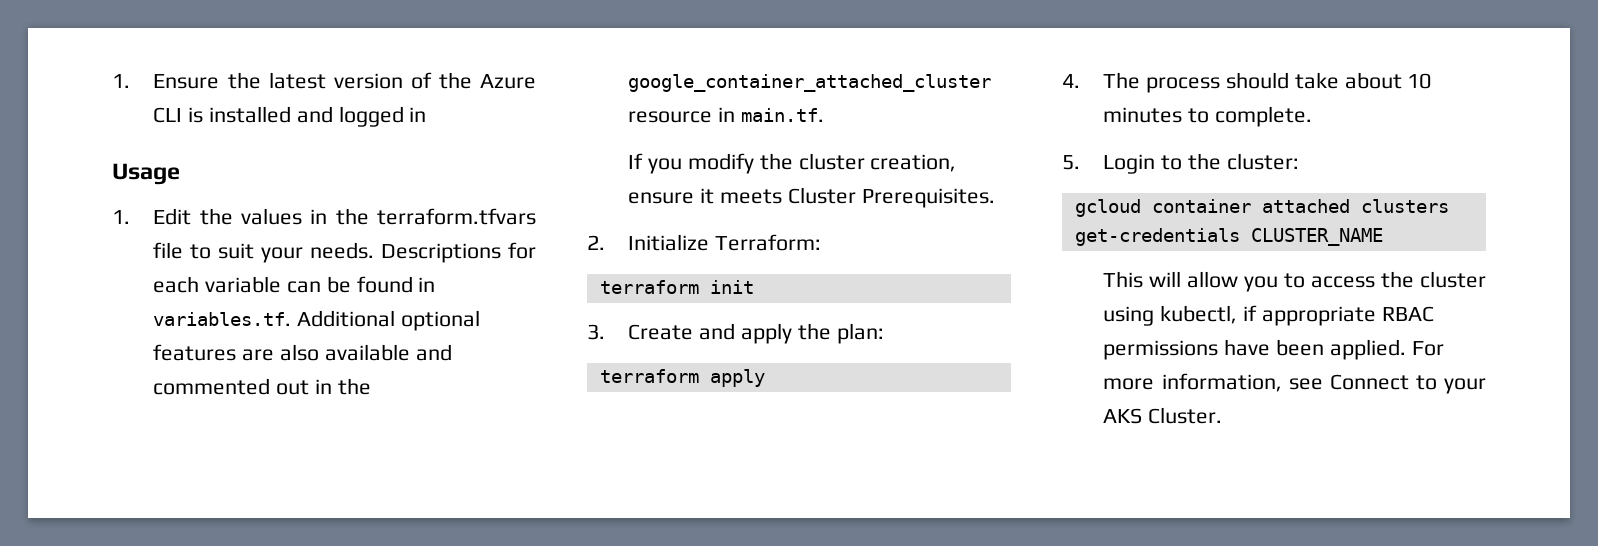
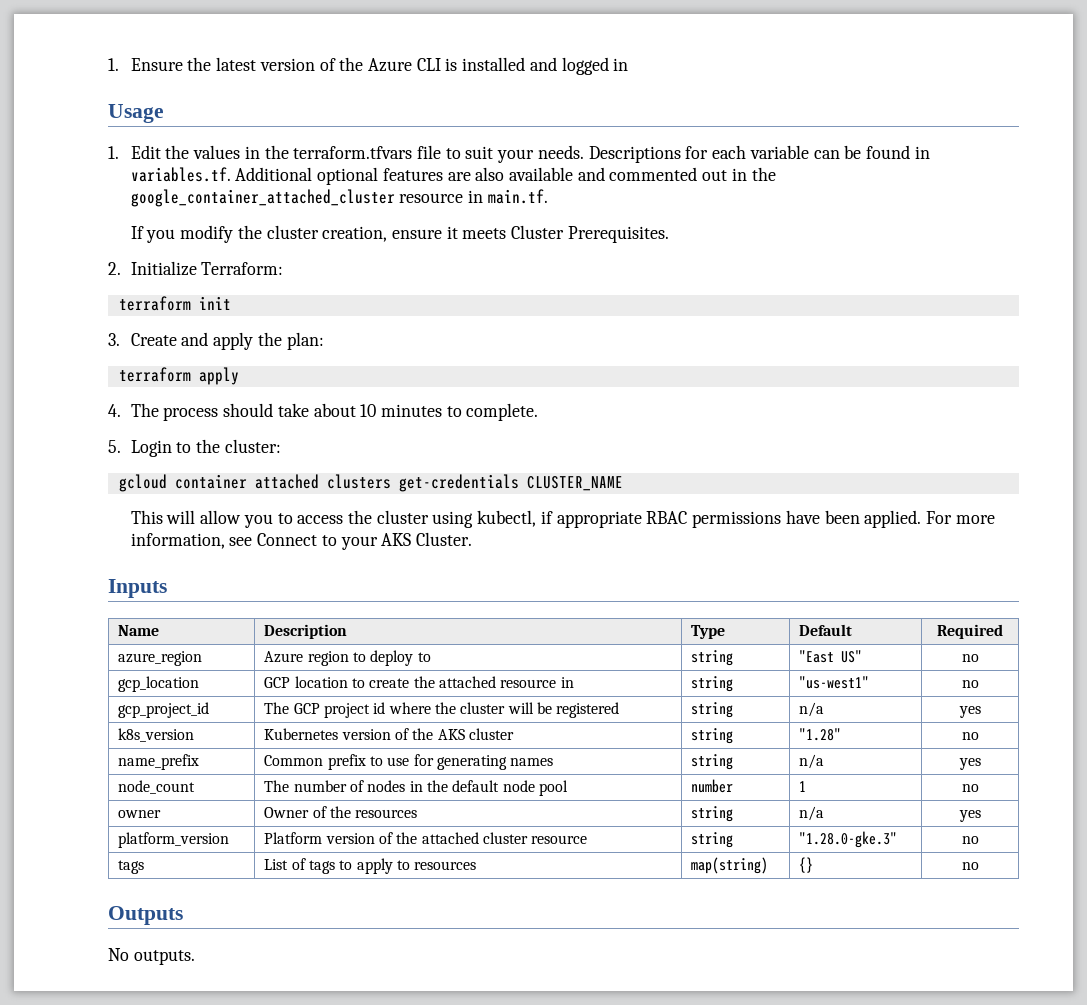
(1223, 415) none -> [108,579,167,598] [118,625,160,636] [264,624,348,639] [691,625,726,639] [799,624,853,636] [937,624,1003,639] [118,651,203,666] [264,650,431,666] [691,650,734,666] [799,650,863,663] [961,654,979,662] [118,676,200,692] [264,676,574,688] [691,676,734,692] [799,676,870,689] [961,680,979,688] [118,702,210,718] [264,702,620,718] [691,702,734,718] [799,702,825,717] [958,706,981,718] [118,728,195,742] [264,728,514,740] [691,728,734,744] [799,728,842,741] [961,732,979,740] [118,754,200,770] [264,754,554,770] [691,754,734,770] [799,754,825,769] [958,758,981,770] [118,780,196,794] [264,780,568,796] [691,779,734,793] [799,781,807,792] [961,784,979,792] [118,810,162,818] [264,806,418,818] [691,806,734,822] [799,806,825,821] [958,810,981,822] [118,832,230,848] [264,832,588,844] [691,832,734,848] [799,831,898,848] [961,836,979,844] [118,860,145,874] [264,858,477,874] [691,857,769,874] [799,857,814,873] [961,862,979,870] [108,906,183,925] [108,948,195,965] // Inputs // Name | Description | Type | Default | Required // azure_region | Azure region to deploy to | string | "East US" | no // gcp_location | GCP location to create the attached resource in | string | "us-west1" | no // gcp_project_id | The GCP project id where the cluster will be registered | string | n/a | yes // k8s_version | Kubernetes version of the AKS cluster | string | "1.28" | no // name_prefix | Common prefix to use for generating names | string | n/a | yes // node_count | The number of nodes in the default node pool | number | 1 | no // owner | Owner of the resources | string | n/a | yes // platform_version | Platform version of the attached cluster resource | string | "1.28.0-gke.3" | no // tags | List of tags to apply to resources | map(string) | {} | no // Outputs // No outputs.

